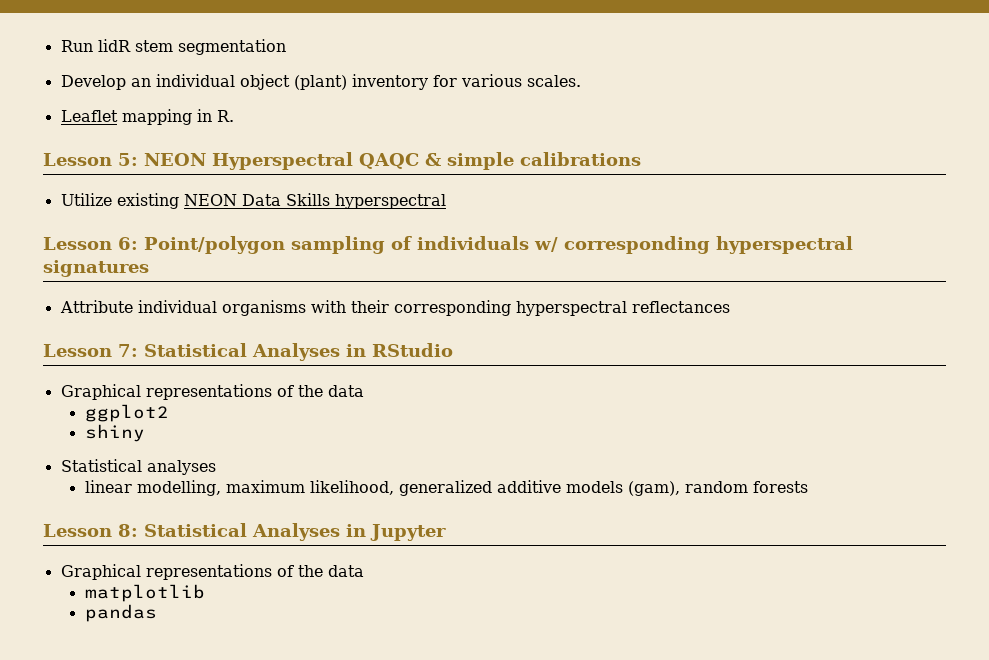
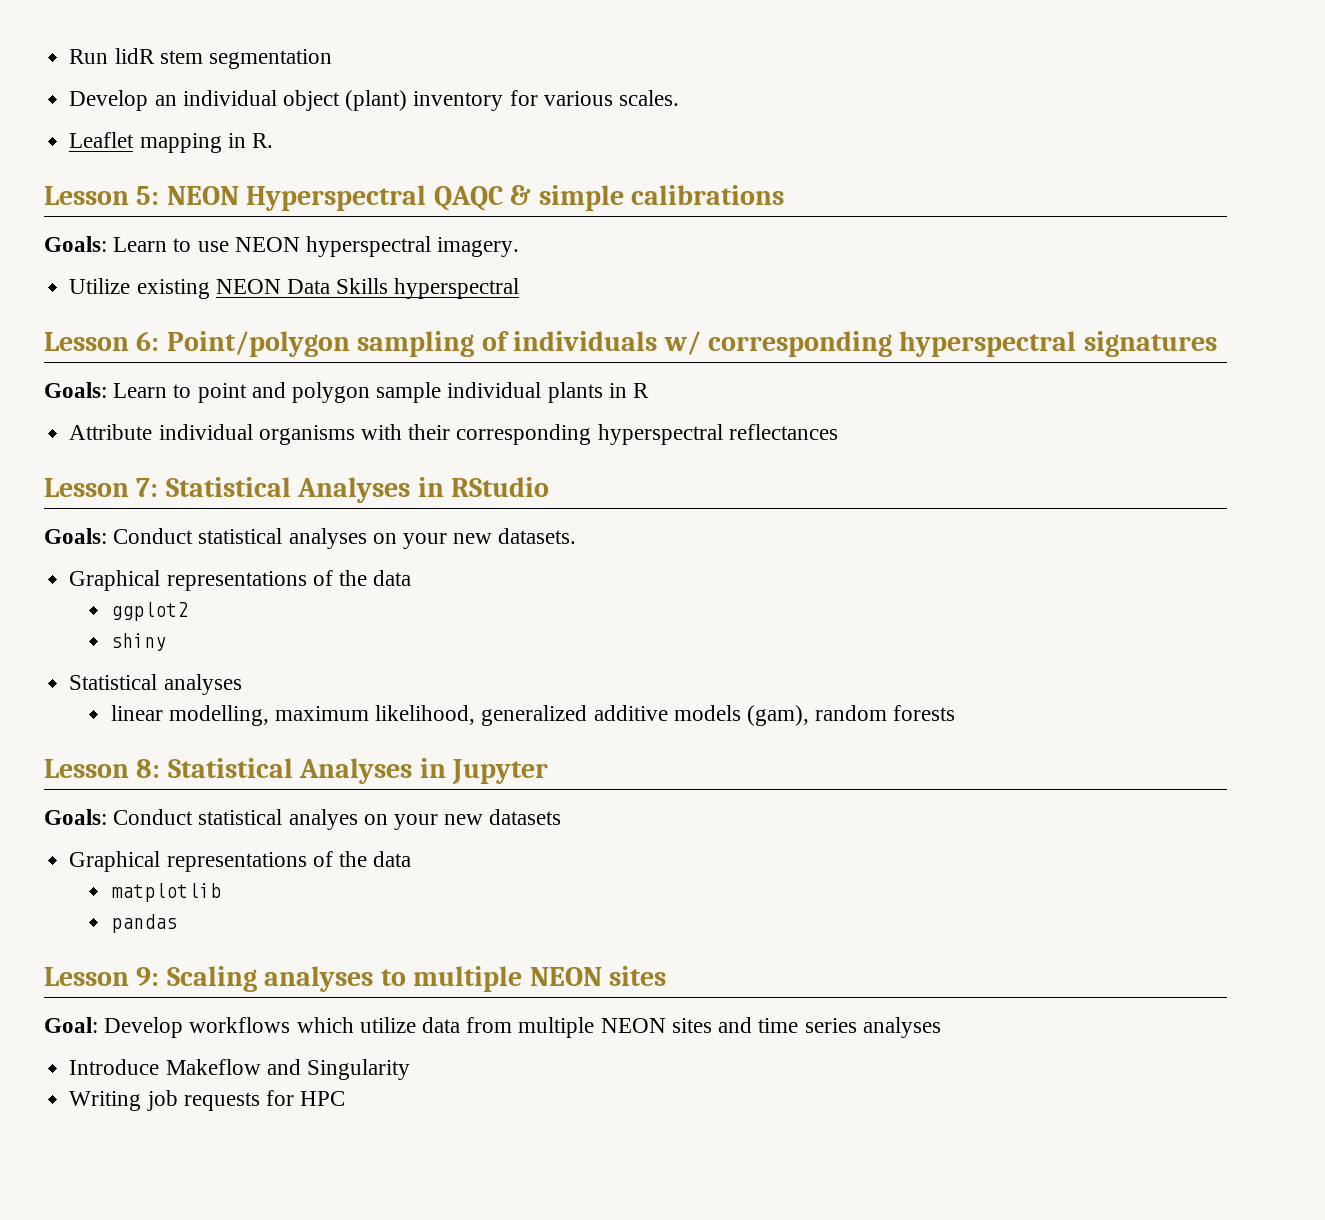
(641, 159) none -> [44,236,520,257] // Goals: Learn to use NEON hyperspectral imagery.
(149, 268) none -> [44,382,650,403] // Goals: Learn to point and polygon sample individual plants in R
(453, 350) none -> [44,528,577,549] // Goals: Conduct statistical analyses on your new datasets.
(446, 532) none -> [44,809,562,830] // Goals: Conduct statistical analyes on your new datasets
(157, 613) none -> [44,966,666,992] [44,1017,941,1038] [69,1059,410,1080] [69,1090,346,1111] // Lesson 9: Scaling analyses to multiple NEON sites // Goal: Develop workflows which utilize data from multiple NEON sites and time series analyses // Introduce Makeflow and Singularity // Writing job requests for HPC

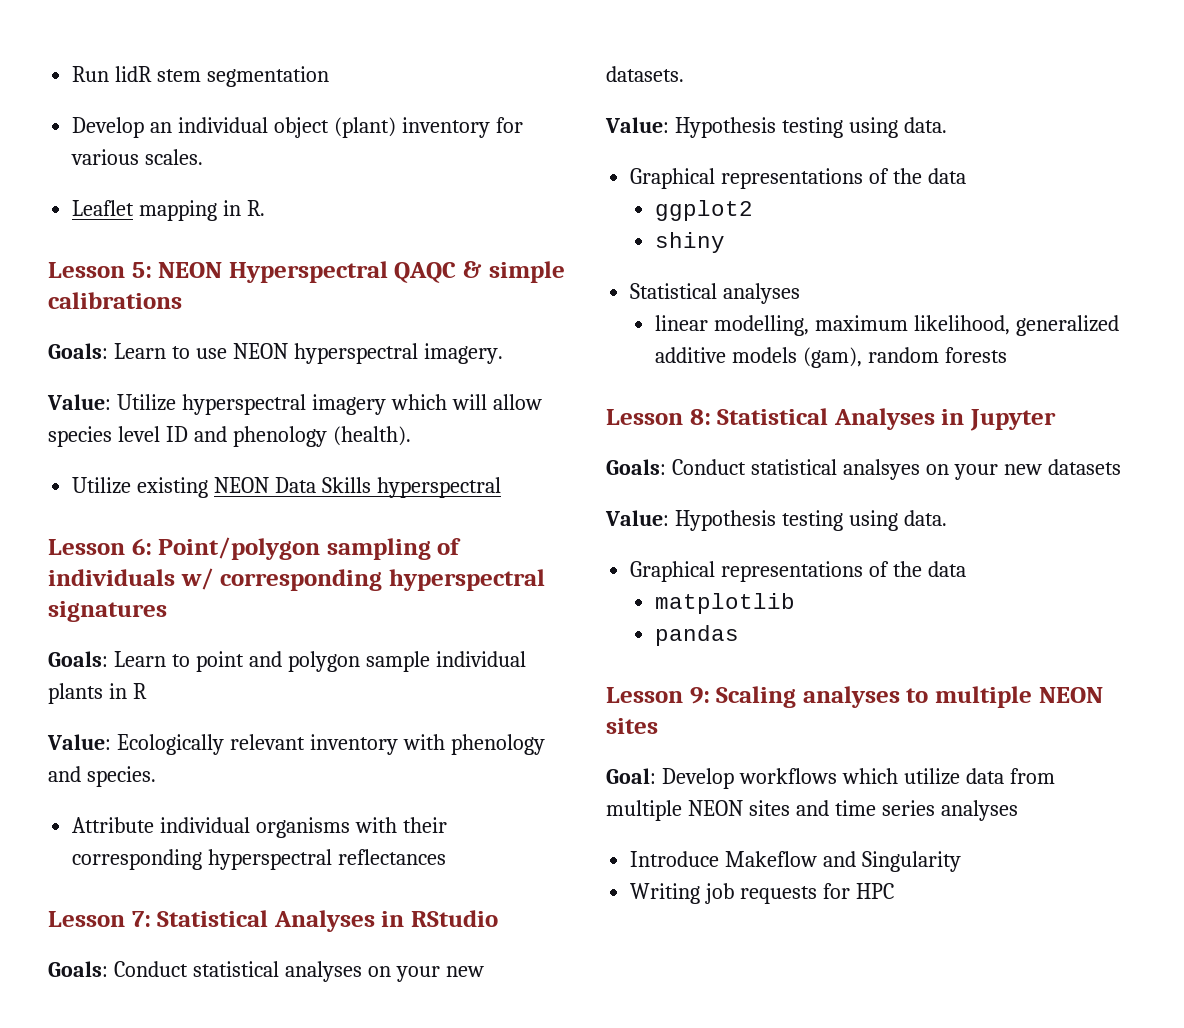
(520, 247) none -> [47,394,542,415] [48,426,411,447] // Value: Utilize hyperspectral imagery which will allow species level ID and phenology (health).
(650, 390) none -> [47,734,545,755] [48,766,156,787] // Value: Ecologically relevant inventory with phenology and species.
(577, 536) none -> [605,117,947,138] // Value: Hypothesis testing using data.
[288,809,358,830] analyes -> [842,459,920,480] analsyes
(562, 817) none -> [605,510,947,531] // Value: Hypothesis testing using data.

